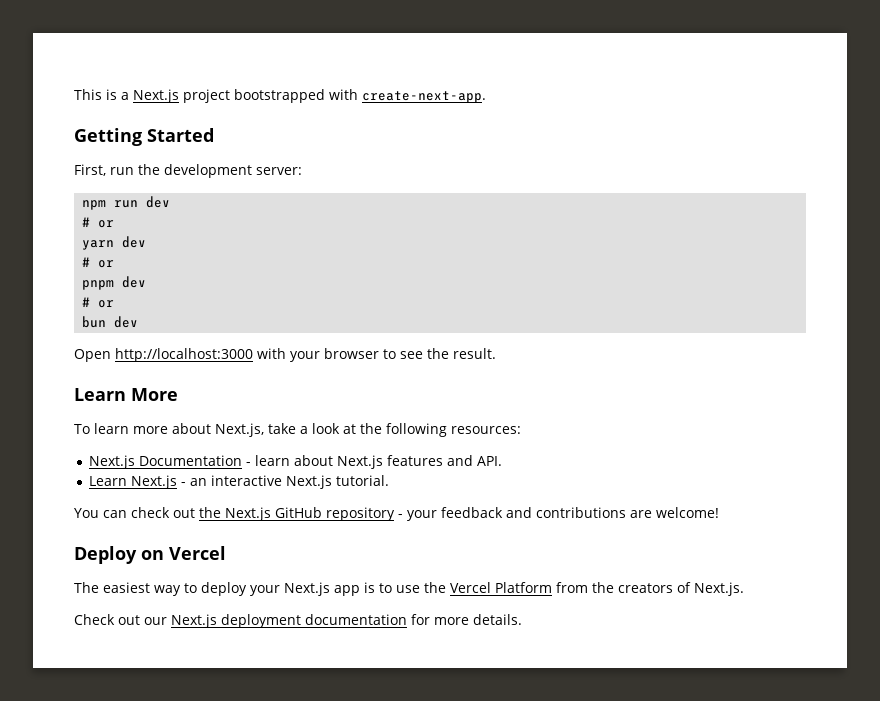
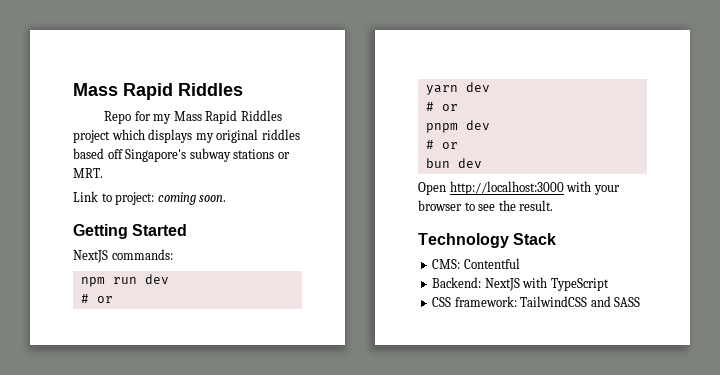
[74,89,486,103] [74,128,214,146] [74,164,302,178] This is a Next.js project bootstrapped with create-next-app. // Getting Started // First, run the development server: -> [73,83,243,100] [104,110,282,124] [73,129,300,143] [73,148,290,162] [73,168,103,178] [73,191,227,205] [73,224,188,239] [73,249,173,263] Mass Rapid Riddles // Repo for my Mass Rapid Riddles project which displays my original riddles based off Singapore's subway stations or MRT. // Link to project: coming soon. // Getting Started // NextJS commands:
[74,388,178,401] [74,423,521,437] [88,455,502,469] [88,475,389,489] [74,507,719,521] [74,546,226,564] [74,582,744,596] [74,614,522,628] Learn More // To learn more about Next.js, take a look at the following resources: // Next.js Documentation - learn about Next.js features and API. // Learn Next.js - an interactive Next.js tutorial. // You can check out the Next.js GitHub repository - your feedback and contributions are welcome! // Deploy on Vercel // The easiest way to deploy your Next.js app is to use the Vercel Platform from the creators of Next.js. // Check out our Next.js deployment documentation for more details. -> [418,233,557,248] [432,258,520,269] [432,277,609,291] [432,296,641,307] Technology Stack // CMS: Contentful // Backend: NextJS with TypeScript // CSS framework: TailwindCSS and SASS

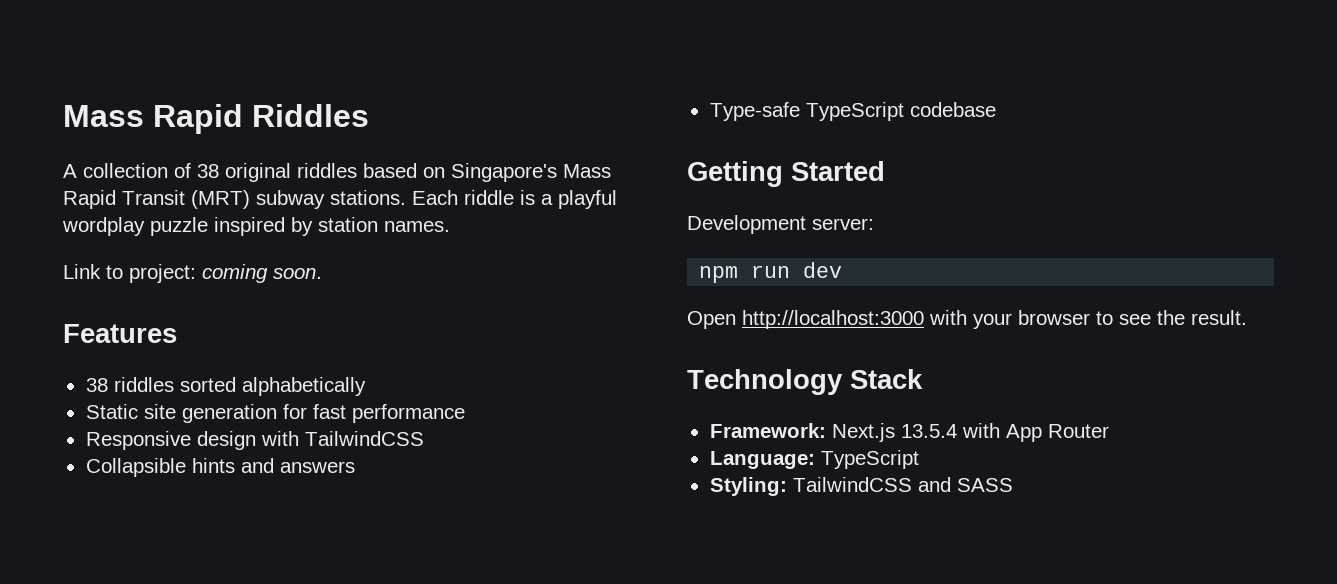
[104,110,282,124] [73,129,300,143] [73,148,290,162] [73,168,103,178] Repo for my Mass Rapid Riddles project which displays my original riddles based off Singapore's subway stations or MRT. -> [63,163,611,182] [63,190,617,209] [62,217,450,236] A collection of 38 original riddles based on Singapore's Mass Rapid Transit (MRT) subway stations. Each riddle is a playful wordplay puzzle inspired by station names.
(227, 198) none -> [63,324,177,343] [85,377,366,396] [85,404,465,423] [85,431,424,450] [85,458,355,477] [709,102,996,121] // Features // 38 riddles sorted alphabetically // Static site generation for fast performance // Responsive design with TailwindCSS // Collapsible hints and answers // Type-safe TypeScript codebase
[73,249,173,263] NextJS commands: -> [687,215,874,234] Development server:
[80,294,113,303] [425,82,490,95] [425,102,458,111] [425,120,490,133] [425,140,458,149] [425,158,482,168] // # or // yarn dev // # or // pnpm dev // # or // bun dev -> (843, 270) none
[432,258,520,269] [432,277,548,291] CMS: Contentful // Backend: NextJS with -> [709,423,1109,442] [709,451,815,469] Framework: Next.js 13.5.4 with App Router // Language:
[432,296,517,307] CSS framework: -> [709,477,787,496] Styling:

